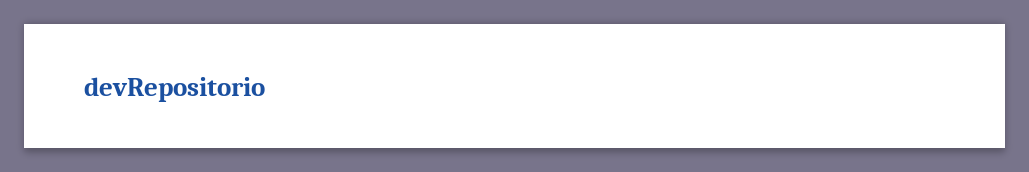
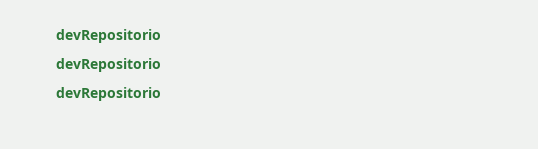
[84,77,265,102] devRepositorio -> [56,29,161,43] [56,58,161,72] [56,87,161,101] devRepositorio // devRepositorio // devRepositorio

